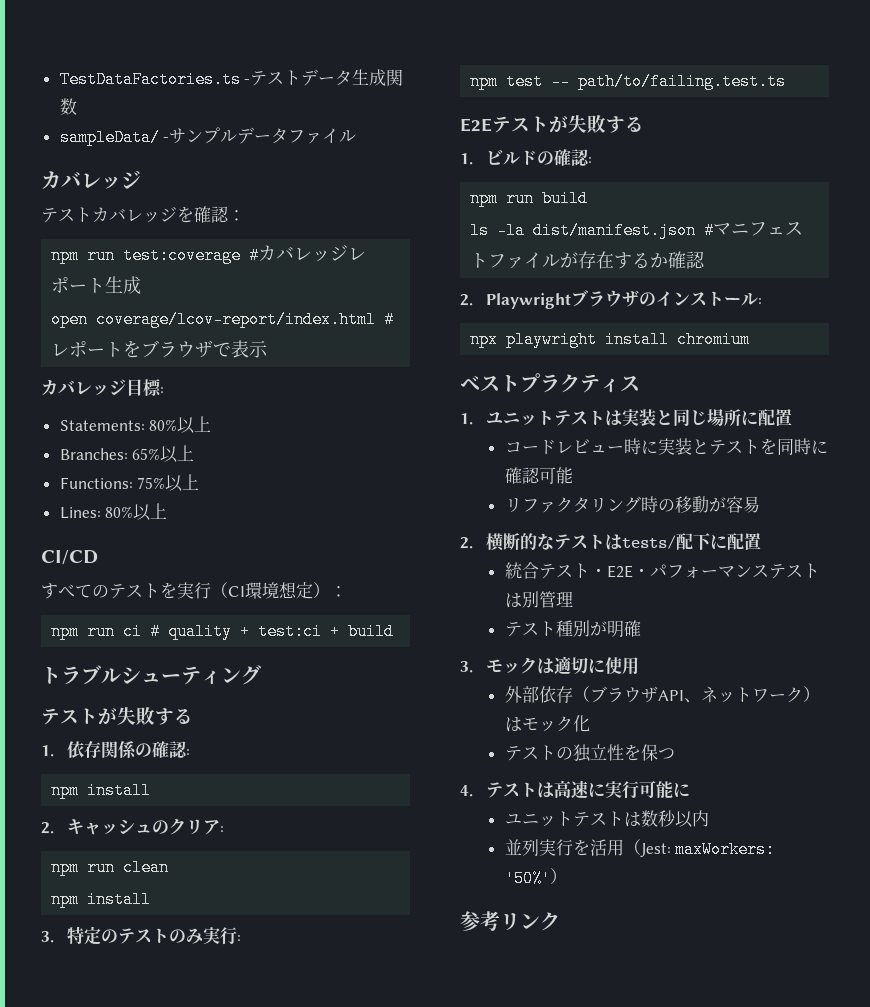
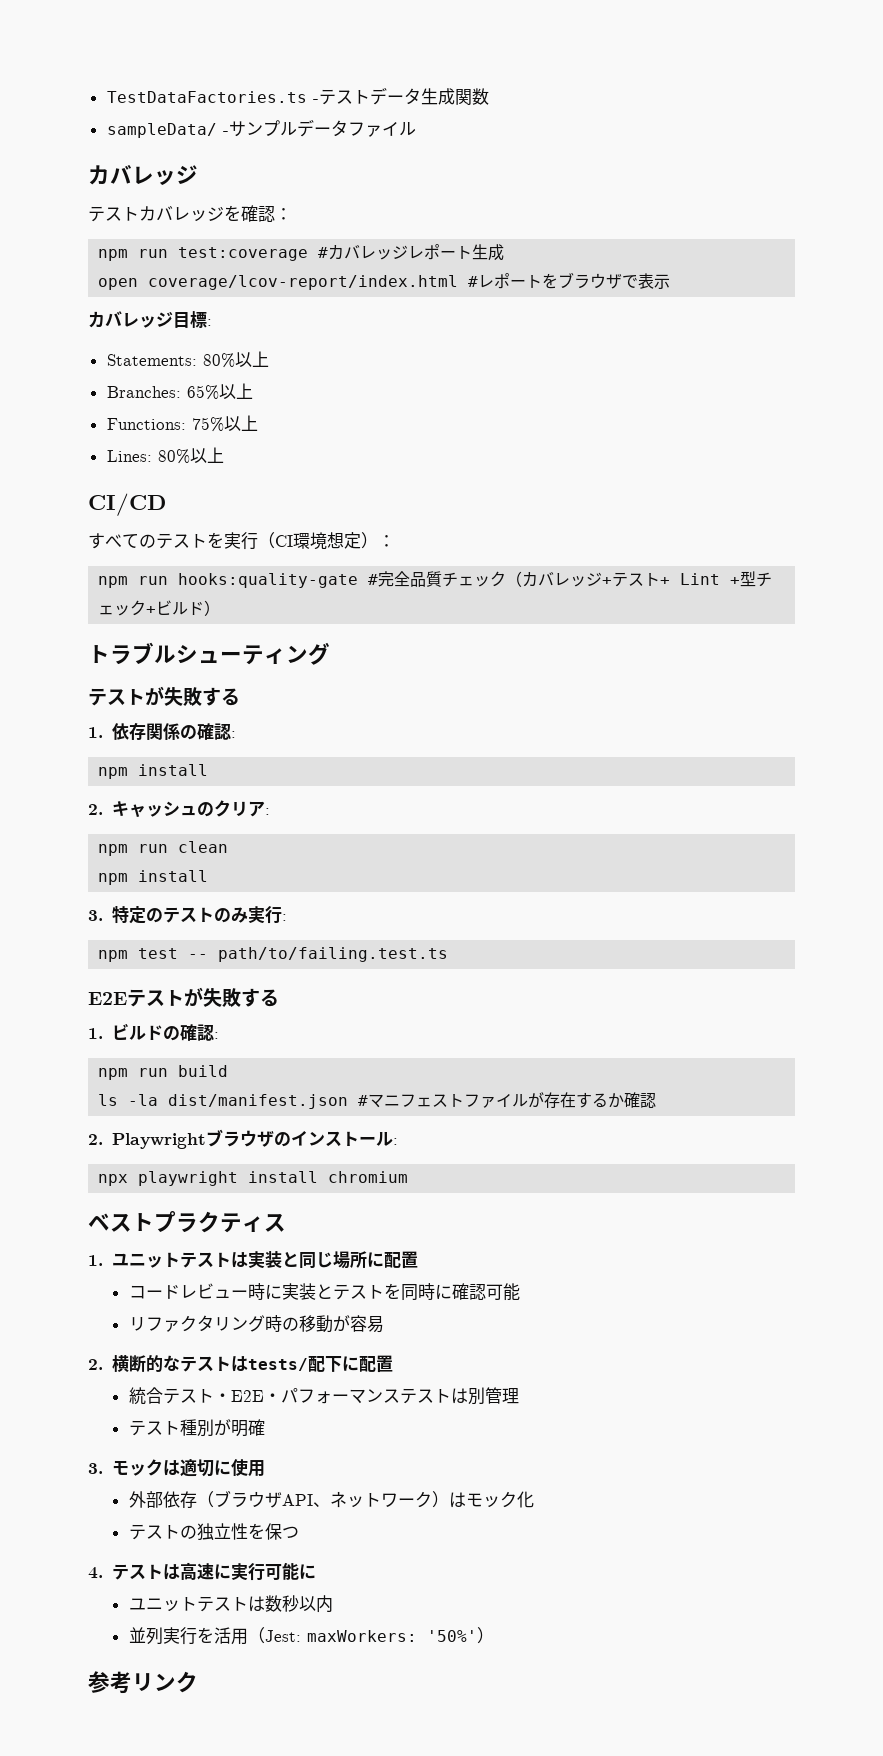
[123,623,395,640] ci # quality + test:ci + build -> [178,571,773,588] [98,600,221,616] hooks:quality-gate #完全品質チェック（カバレッジ+テスト+ Lint +型チェック+ビルド）

